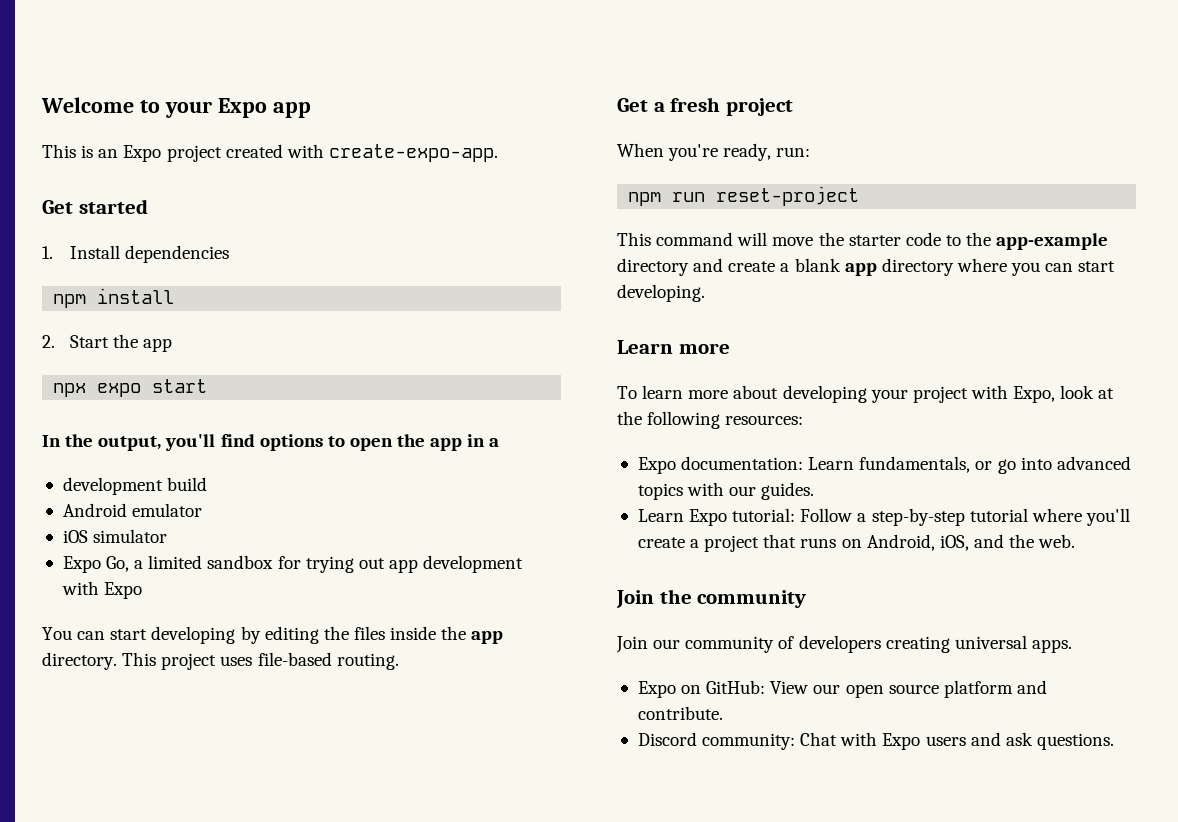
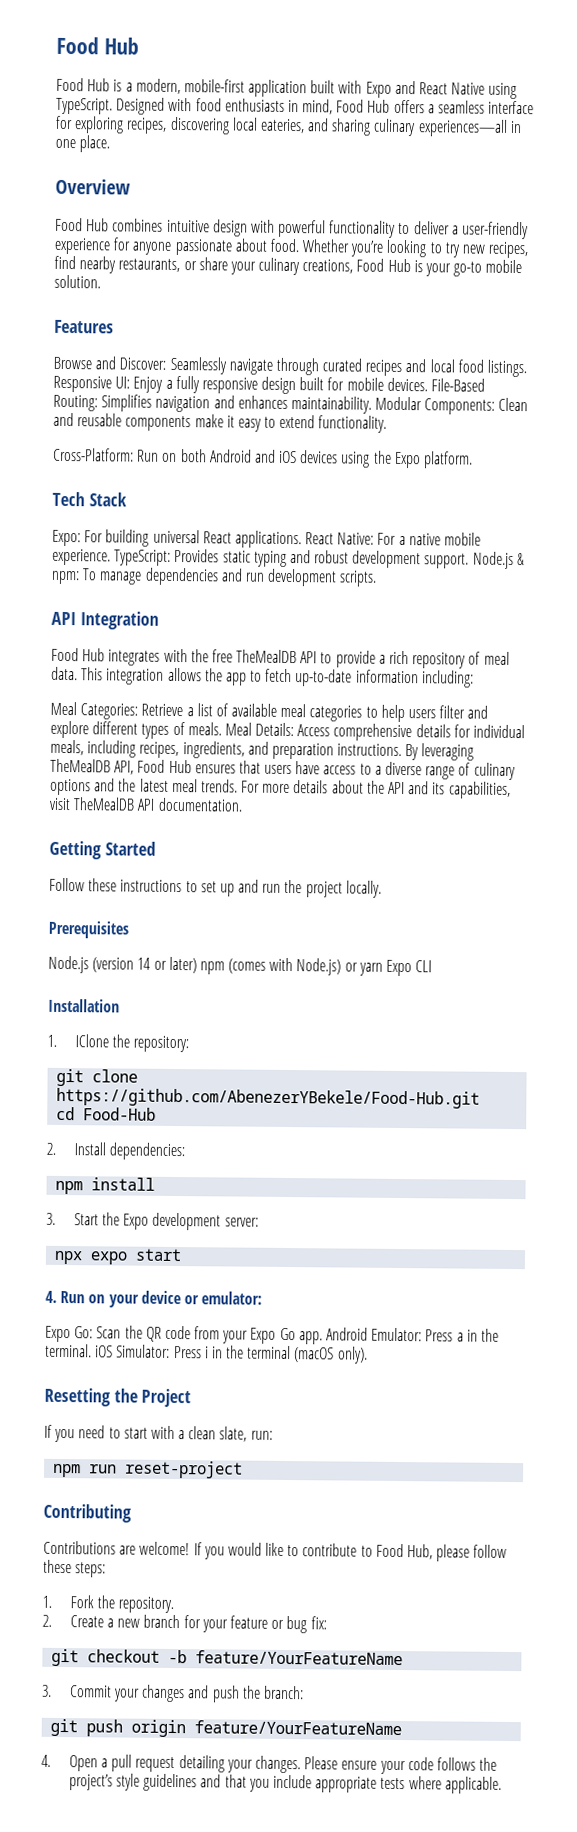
[41,97,311,118] [42,144,498,162] [42,199,148,214] [42,245,229,263] Welcome to your Expo app // This is an Expo project created with create-expo-app. // Get started // 1. Install dependencies -> [56,36,139,55] [56,77,518,100] [56,97,535,115] [55,115,522,137] [55,135,111,153] [55,178,131,195] [55,217,530,240] [54,237,530,259] [54,255,523,277] [54,274,101,289] [54,319,114,334] [53,356,528,378] [53,375,486,395] [53,394,529,415] [53,412,388,433] [53,447,474,469] [52,491,127,507] [52,529,482,549] [52,548,525,569] [51,567,378,587] [51,611,159,630] [51,647,510,669] [51,666,474,688] [50,701,489,723] [50,720,526,742] [50,739,475,761] [50,758,516,781] [50,778,511,799] [49,797,243,812] [49,840,156,860] [49,877,382,898] [48,920,129,939] [48,955,433,977] [48,998,120,1013] [47,1034,190,1053] [56,1068,139,1087] [56,1087,481,1109] [56,1106,157,1121] [46,1142,186,1161] Food Hub // Food Hub is a modern, mobile-first application built with Expo and React Native using TypeScript. Designed with food enthusiasts in mind, Food Hub offers a seamless interface for exploring recipes, discovering local eateries, and sharing culinary experiences—all in one place. // Overview // Food Hub combines intuitive design with powerful functionality to deliver a user-friendly experience for anyone passionate about food. Whether you’re looking to try new recipes, find nearby restaurants, or share your culinary creations, Food Hub is your go-to mobile solution. // Features // Browse and Discover: Seamlessly navigate through curated recipes and local food listings. Responsive UI: Enjoy a fully responsive design built for mobile devices. File-Based Routing: Simplifies navigation and enhances maintainability. Modular Components: Clean and reusable components make it easy to extend functionality. // Cross-Platform: Run on both Android and iOS devices using the Expo platform. // Tech Stack // Expo: For building universal React applications. React Native: For a native mobile experience. TypeScript: Provides static typing and robust development support. Node.js & npm: To manage dependencies and run development scripts. // API Integration // Food Hub integrates with the free TheMealDB API to provide a rich repository of meal data. This integration allows the app to fetch up-to-date information including: // Meal Categories: Retrieve a list of available meal categories to help users filter and explore different types of meals. Meal Details: Access comprehensive details for individual meals, including recipes, ingredients, and preparation instructions. By leveraging TheMealDB API, Food Hub ensures that users have access to a diverse range of culinary options and the latest meal trends. For more details about the API and its capabilities, visit TheMealDB API documentation. // Getting Started // Follow these instructions to set up and run the project locally. // Prerequisites // Node.js (version 14 or later) npm (comes with Node.js) or yarn Expo CLI // Installation // 1. IClone the repository: // git clone https://github.com/AbenezerYBekele/Food-Hub.git // cd Food-Hub // 2. Install dependencies:
[42,335,55,348] 2. -> [46,1212,56,1225] 3.
[142,338,172,352] app -> [123,1212,259,1231] Expo development server:
[42,434,500,451] [62,477,208,495] [62,503,203,517] [62,529,168,543] [62,555,524,573] [61,581,143,599] [42,626,504,644] [42,652,399,670] [617,97,794,116] [617,143,811,161] [628,186,860,206] [617,232,1109,250] [617,258,1116,276] [617,284,705,302] [617,340,730,354] [617,385,1115,403] [617,411,804,429] [637,456,1131,474] [637,482,815,500] [637,508,1130,526] [637,534,1076,552] [616,589,807,608] [616,635,1072,653] [637,680,1047,698] [637,706,723,720] [637,732,1114,750] In the output, you'll find options to open the app in a // development build // Android emulator // iOS simulator // Expo Go, a limited sandbox for trying out app development with Expo // You can start developing by editing the files inside the app directory. This project uses file-based routing. // Get a fresh project // When you're ready, run: // npm run reset-project // This command will move the starter code to the app-example directory and create a blank app directory where you can start developing. // Learn more // To learn more about developing your project with Expo, look at the following resources: // Expo documentation: Learn fundamentals, or go into advanced topics with our guides. // Learn Expo tutorial: Follow a step-by-step tutorial where you'll create a project that runs on Android, iOS, and the web. // Join the community // Join our community of developers creating universal apps. // Expo on GitHub: View our open source platform and contribute. // Discord community: Chat with Expo users and ask questions. -> [45,1290,263,1308] [45,1325,499,1345] [45,1343,368,1364] [44,1387,192,1408] [44,1424,273,1443] [52,1460,244,1479] [43,1503,132,1523] [43,1540,508,1562] [43,1559,107,1578] [42,1595,175,1614] [42,1614,327,1634] [51,1648,404,1667] [42,1684,305,1703] [50,1718,403,1738] [41,1754,498,1775] [68,1773,502,1794] 4. Run on your device or emulator: // Expo Go: Scan the QR code from your Expo Go app. Android Emulator: Press a in the terminal. iOS Simulator: Press i in the terminal (macOS only). // Resetting the Project // If you need to start with a clean slate, run: // npm run reset-project // Contributing // Contributions are welcome! If you would like to contribute to Food Hub, please follow these steps: // 1. Fork the repository. // 2. Create a new branch for your feature or bug fix: // git checkout -b feature/YourFeatureName // 3. Commit your changes and push the branch: // git push origin feature/YourFeatureName // 4. Open a pull request detailing your changes. Please ensure your code follows the project’s style guidelines and that you include appropriate tests where applicable.

